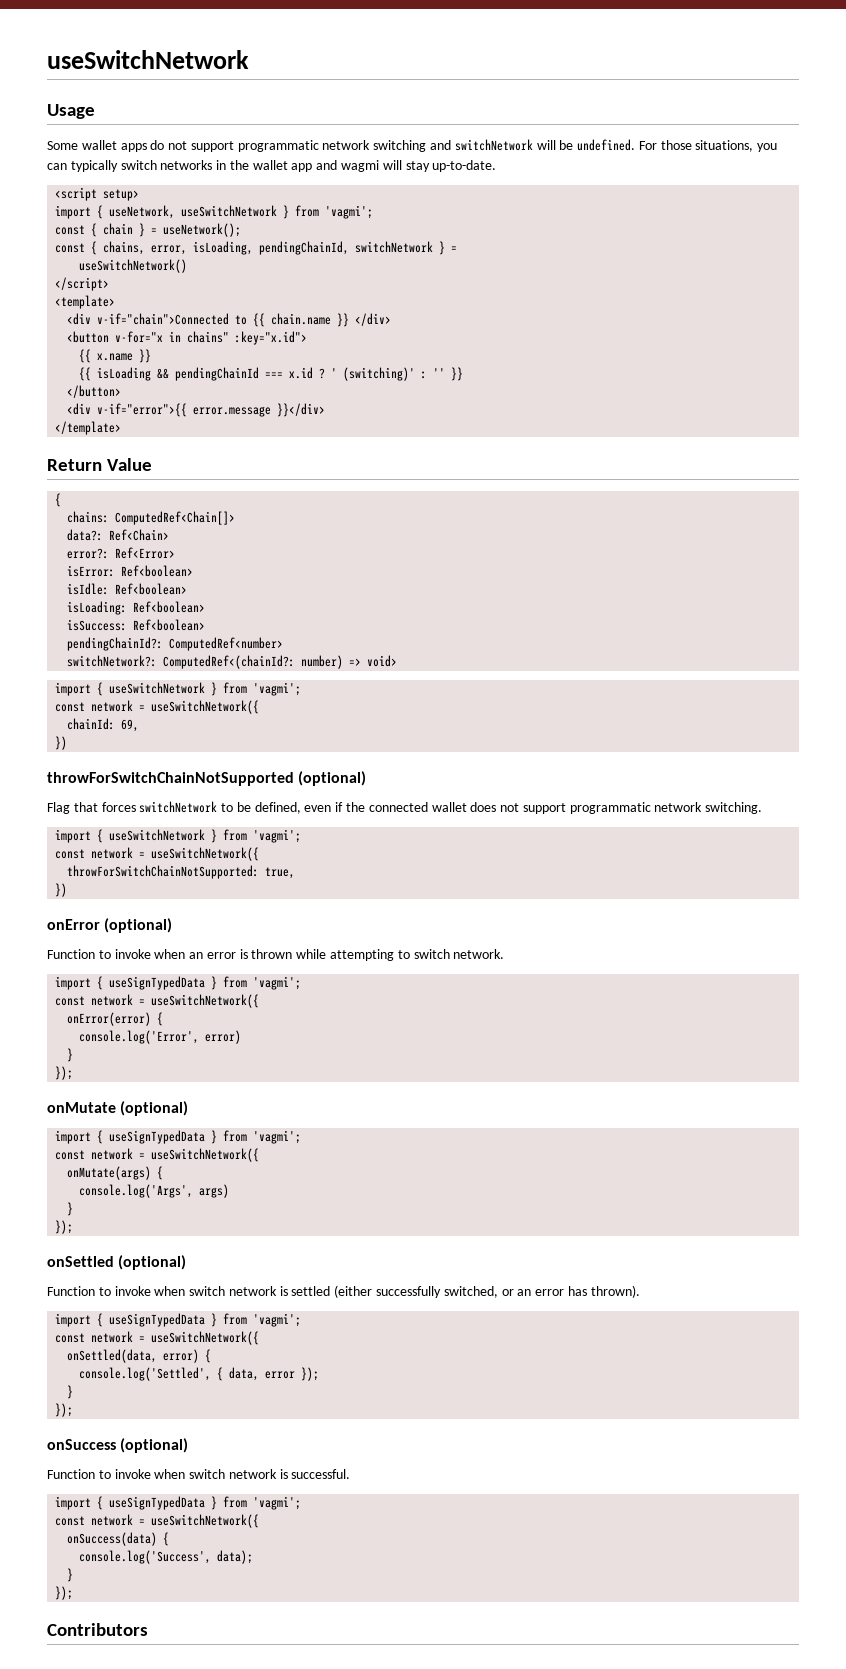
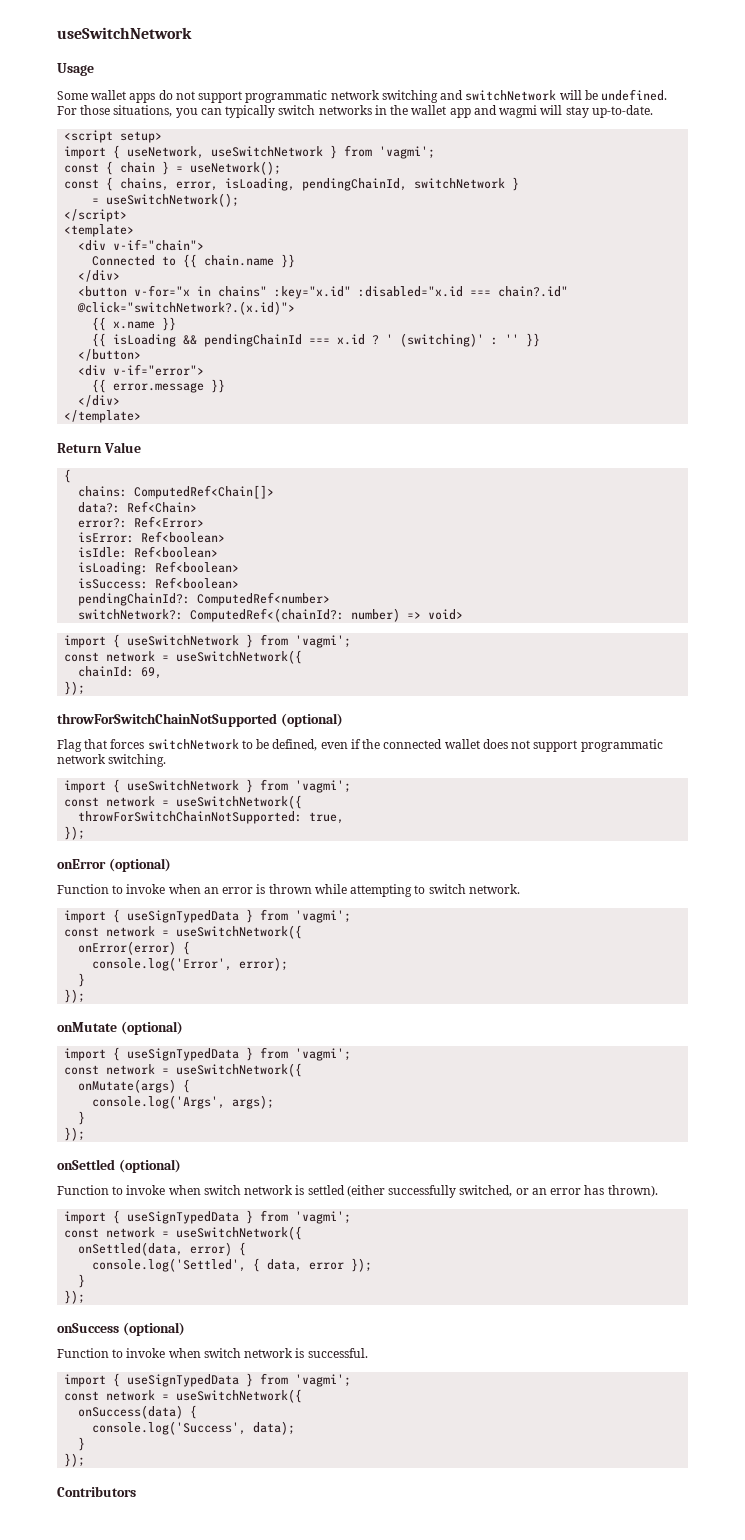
[451,246,458,252] [79,259,188,273] = // useSwitchNetwork() -> [92,193,240,207] // = useSwitchNetwork();
[97,313,230,325] v-if="chain">Connected -> [113,239,205,251] [92,255,156,266] v-if="chain"> // Connected
(350, 320) none -> (296, 261) //
[235,331,308,345] :key="x.id"> -> [274,286,569,299] [77,301,296,315] :key="x.id" :disabled="x.id === chain?.id" @click="switchNetwork?.(x.id)">
[97,403,326,417] v-if="error">{{ error.message }}</div> -> [113,364,205,376] [92,379,226,393] [78,395,121,407] v-if="error"> // {{ error.message }} // </div>
[55,736,68,750] }) -> [64,681,86,695] });
[55,883,68,897] }) -> [64,826,86,840] });
[205,1030,242,1044] error) -> [239,957,289,971] error);
[199,1184,230,1198] args) -> [232,1095,275,1109] args);

